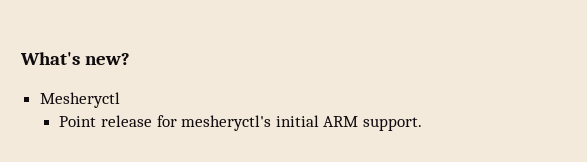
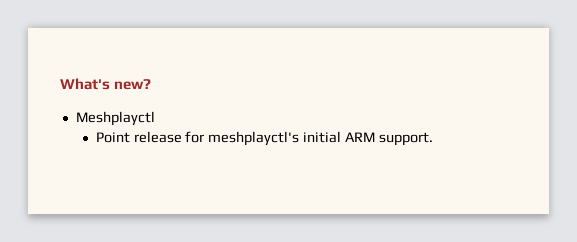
[39,92,120,108] Mesheryctl -> [75,111,155,126] Meshplayctl
[181,115,272,131] mesheryctl's -> [208,131,300,146] meshplayctl's

